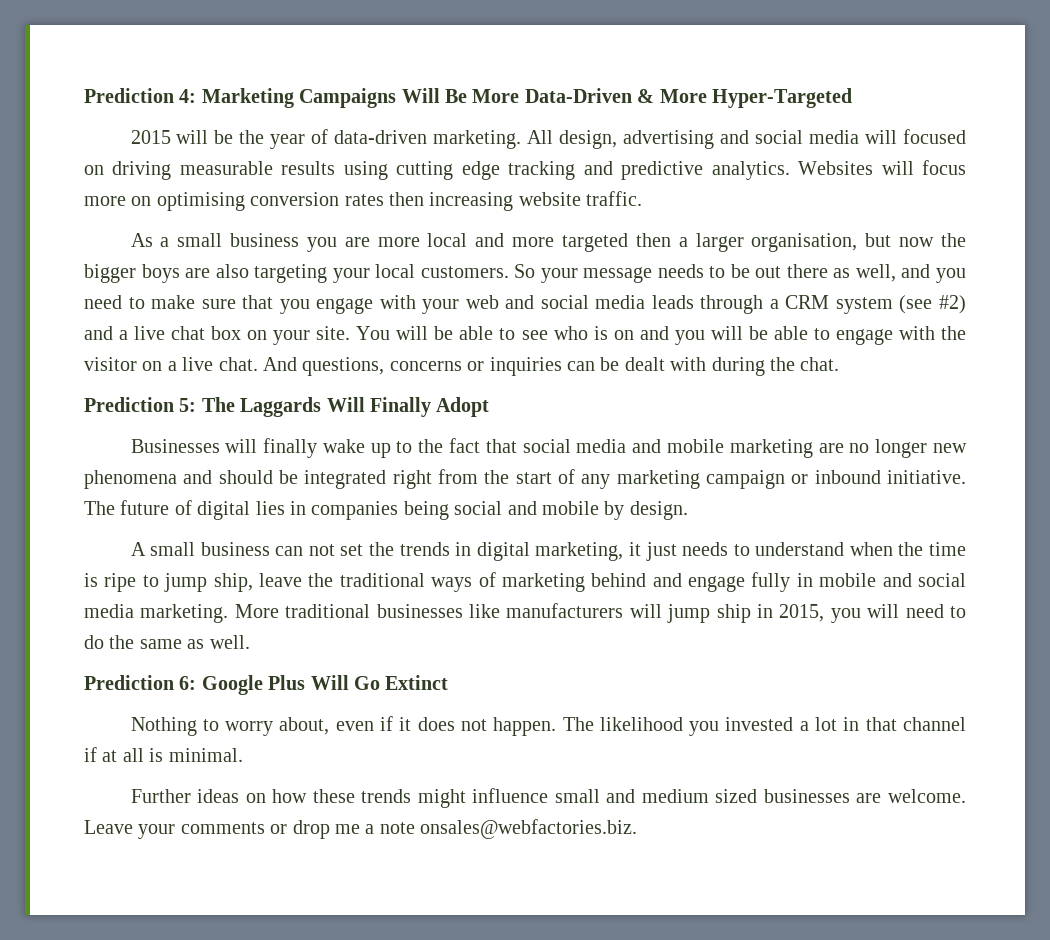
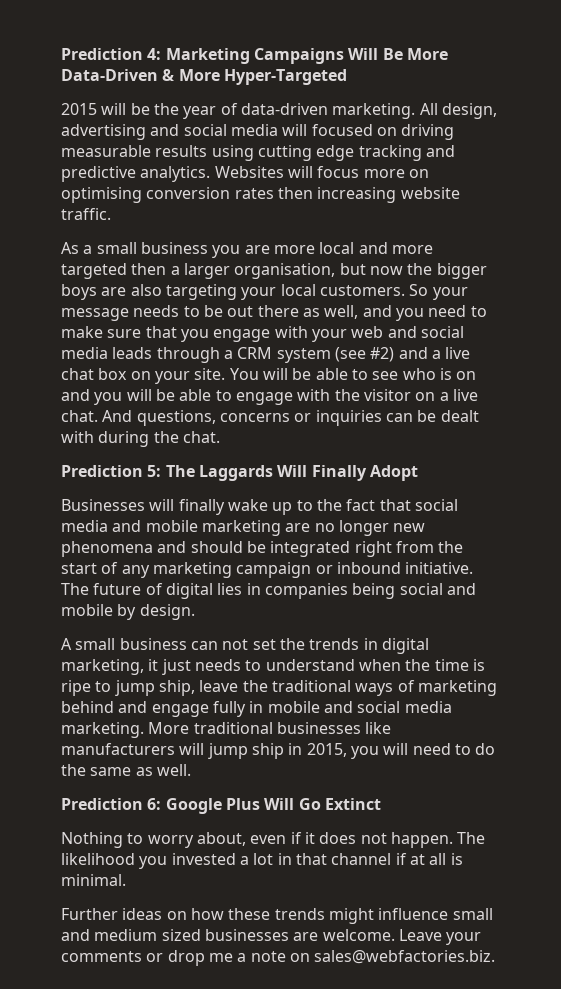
[420,819,638,839] onsales@webfactories.biz. -> [289,950,496,964] on sales@webfactories.biz.

